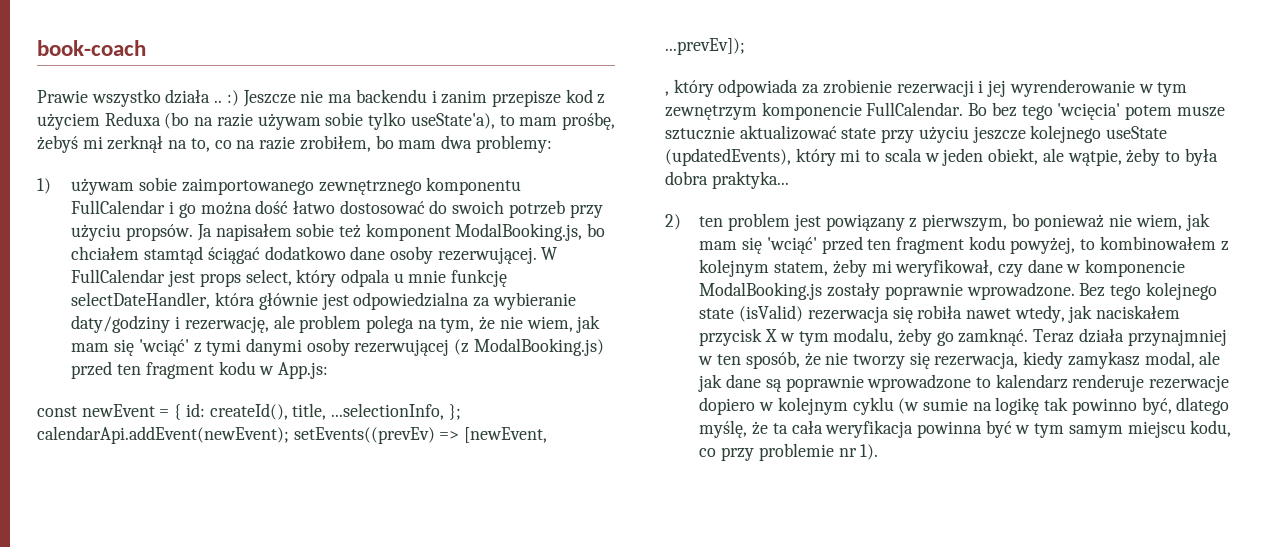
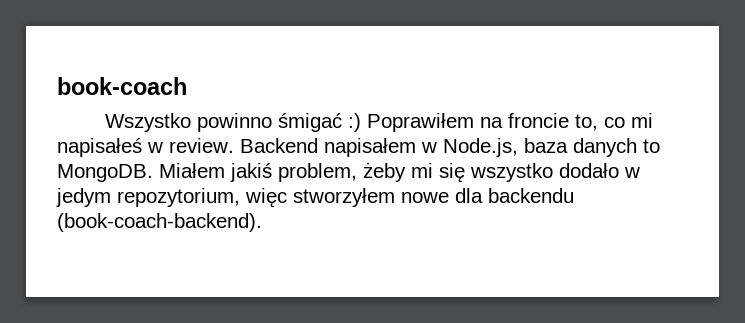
[37,89,606,107] [37,112,615,130] [37,135,552,153] [37,177,522,195] [71,200,603,218] [71,223,606,241] [71,246,558,264] [71,269,508,287] [71,292,576,310] [71,315,601,333] [71,338,604,356] [71,361,328,379] [37,403,461,420] [37,426,548,444] [665,38,745,55] [665,79,1188,97] [665,102,1225,120] [665,125,1168,143] [665,148,1218,166] [665,171,789,189] [665,213,1210,231] [699,236,1229,254] [699,259,1186,277] [699,282,1217,300] [699,305,1181,323] [699,328,1227,346] [698,351,1221,369] [698,374,1230,392] [699,397,1230,415] [699,420,1232,438] [699,443,879,461] Prawie wszystko działa .. :) Jeszcze nie ma backendu i zanim przepisze kod z użyciem Reduxa (bo na razie używam sobie tylko useState'a), to mam prośbę, żebyś mi zerknął na to, co na razie zrobiłem, bo mam dwa problemy: // 1) używam sobie zaimportowanego zewnętrznego komponentu FullCalendar i go można dość łatwo dostosować do swoich potrzeb przy użyciu propsów. Ja napisałem sobie też komponent ModalBooking.js, bo chciałem stamtąd ściągać dodatkowo dane osoby rezerwującej. W FullCalendar jest props select, który odpala u mnie funkcję selectDateHandler, która głównie jest odpowiedzialna za wybieranie daty/godziny i rezerwację, ale problem polega na tym, że nie wiem, jak mam się 'wciąć' z tymi danymi osoby rezerwującej (z ModalBooking.js) przed ten fragment kodu w App.js: // const newEvent = { id: createId(), title, ...selectionInfo, }; calendarApi.addEvent(newEvent); setEvents((prevEv) => [newEvent, ...prevEv]); // , który odpowiada za zrobienie rezerwacji i jej wyrenderowanie w tym zewnętrzym komponencie FullCalendar. Bo bez tego 'wcięcia' potem musze sztucznie aktualizować state przy użyciu jeszcze kolejnego useState (updatedEvents), który mi to scala w jeden obiekt, ale wątpie, żeby to była dobra praktyka... // 2) ten problem jest powiązany z pierwszym, bo ponieważ nie wiem, jak mam się 'wciąć' przed ten fragment kodu powyżej, to kombinowałem z kolejnym statem, żeby mi weryfikował, czy dane w komponencie ModalBooking.js zostały poprawnie wprowadzone. Bez tego kolejnego state (isValid) rezerwacja się robiła nawet wtedy, jak naciskałem przycisk X w tym modalu, żeby go zamknąć. Teraz działa przynajmniej w ten sposób, że nie tworzy się rezerwacja, kiedy zamykasz modal, ale jak dane są poprawnie wprowadzone to kalendarz renderuje rezerwacje dopiero w kolejnym cyklu (w sumie na logikę tak powinno być, dlatego myślę, że ta cała weryfikacja powinna być w tym samym miejscu kodu, co przy problemie nr 1). -> [104,113,653,132] [57,138,660,157] [57,162,640,183] [56,188,574,208] [57,213,262,232] Wszystko powinno śmigać :) Poprawiłem na froncie to, co mi napisałeś w review. Backend napisałem w Node.js, baza danych to MongoDB. Miałem jakiś problem, żeby mi się wszystko dodało w jedym repozytorium, więc stworzyłem nowe dla backendu (book-coach-backend).

